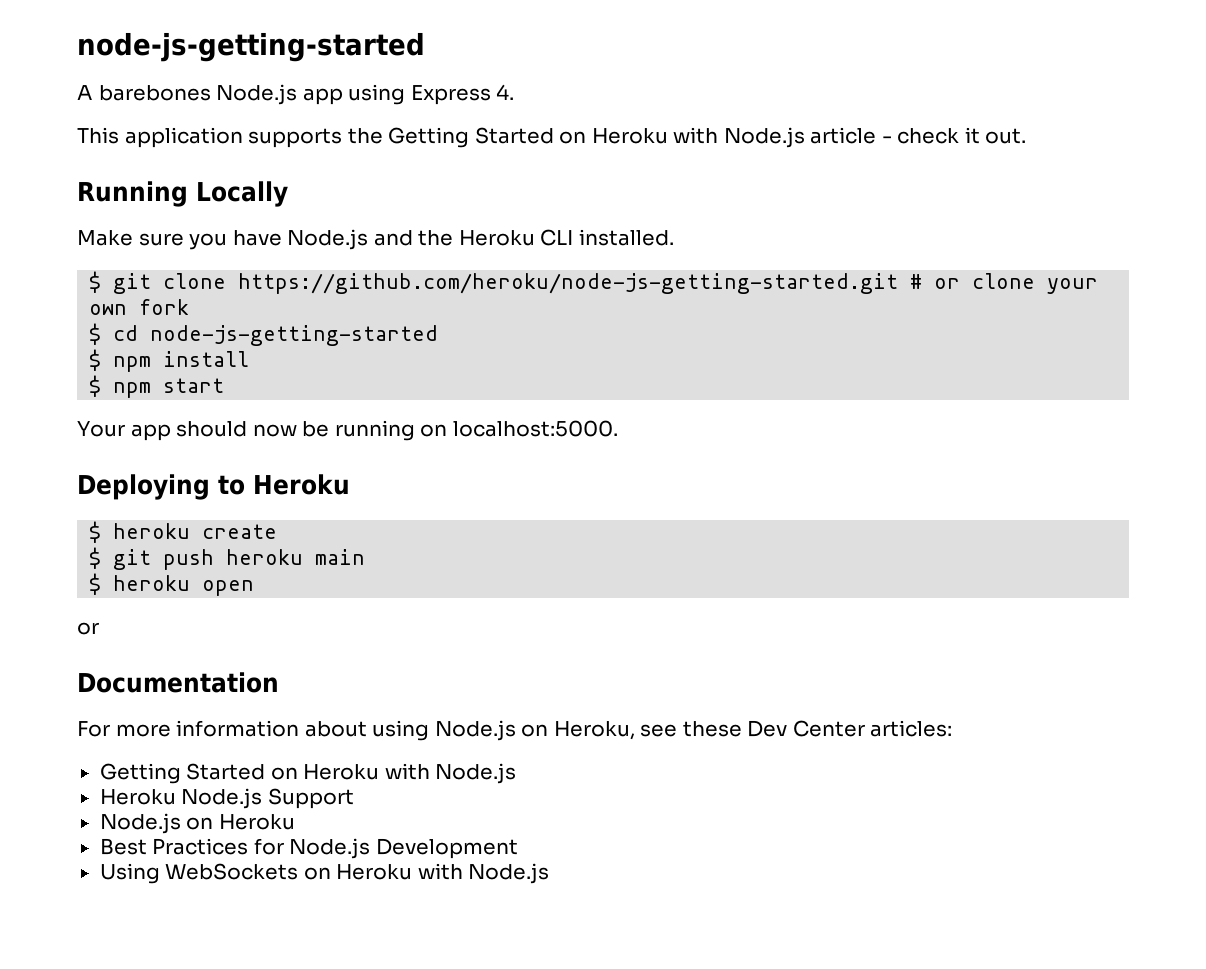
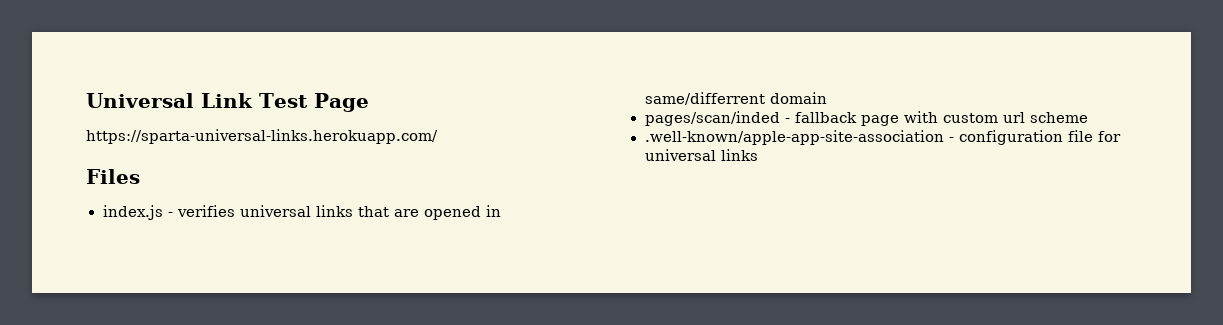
[77,32,425,62] [77,84,515,105] [77,127,1027,148] [77,181,288,207] [77,229,674,250] [89,271,1099,294] [89,299,190,315] [89,323,439,346] [89,349,250,372] [89,375,225,398] [77,420,618,441] [77,474,350,500] [89,521,278,543] [89,547,366,570] [89,573,255,596] [77,622,99,635] [77,672,279,693] [77,720,953,741] [99,763,517,784] [99,788,354,809] [99,813,295,834] [99,838,518,859] [99,863,550,884] node-js-getting-started // A barebones Node.js app using Express 4. // This application supports the Getting Started on Heroku with Node.js article - check it out. // Running Locally // Make sure you have Node.js and the Heroku CLI installed. // $ git clone https://github.com/heroku/node-js-getting-started.git # or clone your own fork // $ cd node-js-getting-started // $ npm install // $ npm start // Your app should now be running on localhost:5000. // Deploying to Heroku // $ heroku create // $ git push heroku main // $ heroku open // or // Documentation // For more information about using Node.js on Heroku, see these Dev Center articles: // Getting Started on Heroku with Node.js // Heroku Node.js Support // Node.js on Heroku // Best Practices for Node.js Development // Using WebSockets on Heroku with Node.js -> [86,93,369,112] [86,129,438,144] [86,169,140,184] [102,205,501,220] [644,92,827,105] [644,111,1088,126] [644,130,1121,145] [644,149,758,161] Universal Link Test Page // https://sparta-universal-links.herokuapp.com/ // Files // index.js - verifies universal links that are opened in same/differrent domain // pages/scan/inded - fallback page with custom url scheme // .well-known/apple-app-site-association - configuration file for universal links

